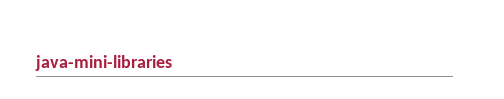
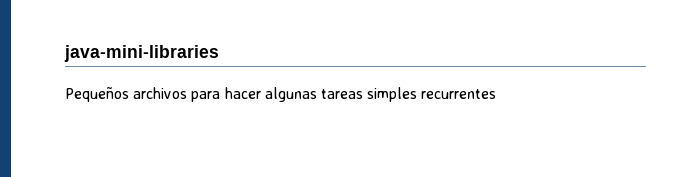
(172, 63) none -> [65,87,497,102] // Pequeños archivos para hacer algunas tareas simples recurrentes

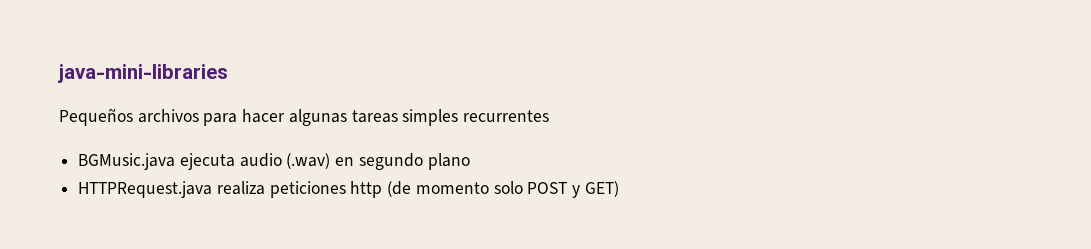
(497, 94) none -> [78,153,470,170] [78,181,619,198] // BGMusic.java ejecuta audio (.wav) en segundo plano // HTTPRequest.java realiza peticiones http (de momento solo POST y GET)

